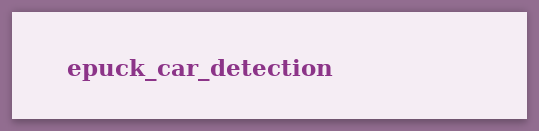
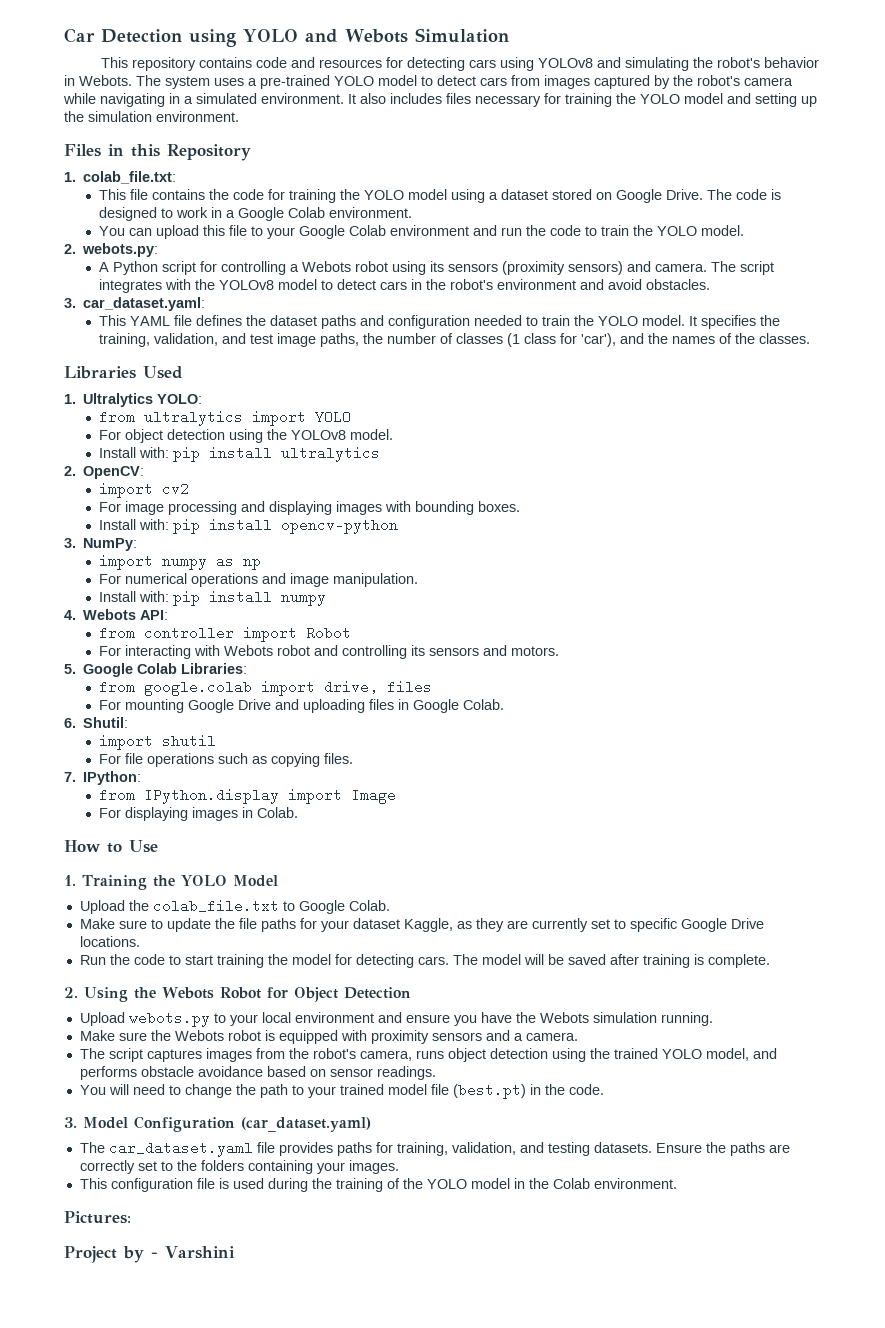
[67,59,333,81] epuck_car_detection -> [64,28,509,47] [101,57,820,71] [64,75,793,89] [63,93,817,107] [64,111,239,122] [64,144,251,161] [64,171,177,184] [98,189,781,203] [98,207,412,221] [98,225,744,239] [64,243,159,257] [98,261,774,275] [98,279,710,293] [64,297,206,311] [98,315,780,329] [98,333,810,347] [64,366,183,379] [64,393,203,407] [98,410,351,426] [98,429,393,443] [98,446,380,462] [64,466,145,479] [98,482,189,498] [98,501,520,515] [98,518,398,534] [64,538,138,551] [98,554,261,570] [98,573,418,587] [98,590,326,606] [64,609,169,620] [98,626,351,642] [98,645,559,659] [64,663,248,677] [98,680,432,696] [98,699,504,713] [64,717,129,728] [98,735,216,750] [98,753,353,767] [64,771,142,785] [98,788,396,804] [98,807,298,821] [64,840,158,853] [64,875,278,890] [79,899,390,914] [79,918,764,932] [79,936,140,947] [79,954,770,968] [64,987,411,1002] [79,1011,713,1027] [79,1030,578,1044] [79,1048,777,1062] [79,1066,436,1080] [79,1083,604,1099] [64,1116,371,1132] [79,1141,790,1157] [79,1160,399,1174] [79,1178,677,1192] [64,1211,131,1224] [64,1246,235,1263] Car Detection using YOLO and Webots Simulation // This repository contains code and resources for detecting cars using YOLOv8 and simulating the robot's behavior in Webots. The system uses a pre-trained YOLO model to detect cars from images captured by the robot's camera while navigating in a simulated environment. It also includes files necessary for training the YOLO model and setting up the simulation environment. // Files in this Repository // 1. colab_file.txt: // This file contains the code for training the YOLO model using a dataset stored on Google Drive. The code is designed to work in a Google Colab environment. // You can upload this file to your Google Colab environment and run the code to train the YOLO model. // 2. webots.py: // A Python script for controlling a Webots robot using its sensors (proximity sensors) and camera. The script integrates with the YOLOv8 model to detect cars in the robot's environment and avoid obstacles. // 3. car_dataset.yaml: // This YAML file defines the dataset paths and configuration needed to train the YOLO model. It specifies the training, validation, and test image paths, the number of classes (1 class for 'car'), and the names of the classes. // Libraries Used // 1. Ultralytics YOLO: // from ultralytics import YOLO // For object detection using the YOLOv8 model. // Install with: pip install ultralytics // 2. OpenCV: // import cv2 // For image processing and displaying images with bounding boxes. // Install with: pip install opencv-python // 3. NumPy: // import numpy as np // For numerical operations and image manipulation. // Install with: pip install numpy // 4. Webots API: // from controller import Robot // For interacting with Webots robot and controlling its sensors and motors. // 5. Google Colab Libraries: // from google.colab import drive, files // For mounting Google Drive and uploading files in Google Colab. // 6. Shutil: // import shutil // For file operations such as copying files. // 7. IPython: // from IPython.display import Image // For displaying images in Colab. // How to Use // 1. Training the YOLO Model // Upload the colab_file.txt to Google Colab. // Make sure to update the file paths for your dataset Kaggle, as they are currently set to specific Google Drive locations. // Run the code to start training the model for detecting cars. The model will be saved after training is complete. // 2. Using the Webots Robot for Object Detection // Upload webots.py to your local environment and ensure you have the Webots simulation running. // Make sure the Webots robot is equipped with proximity sensors and a camera. // The script captures images from the robot's camera, runs object detection using the trained YOLO model, and performs obstacle avoidance based on sensor readings. // You will need to change the path to your trained model file (best.pt) in the code. // 3. Model Configuration (car_dataset.yaml) // The car_dataset.yaml file provides paths for training, validation, and testing datasets. Ensure the paths are correctly set to the folders containing your images. // This configuration file is used during the training of the YOLO model in the Colab environment. // Pictures: // Project by - Varshini

